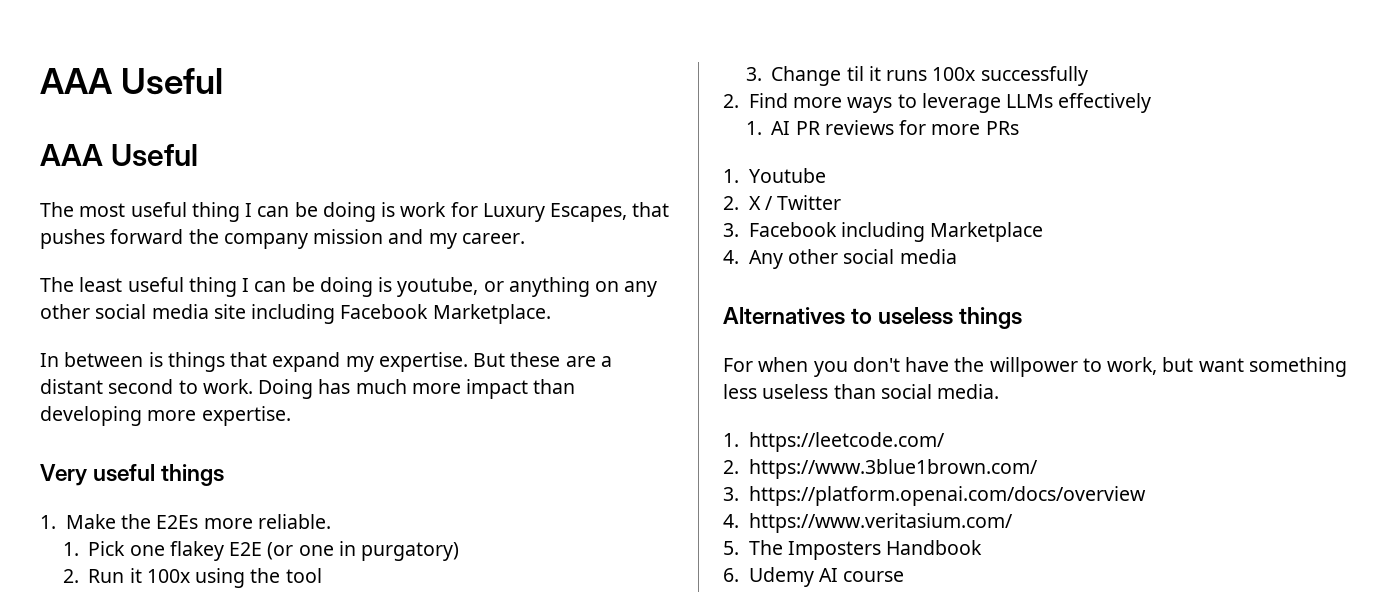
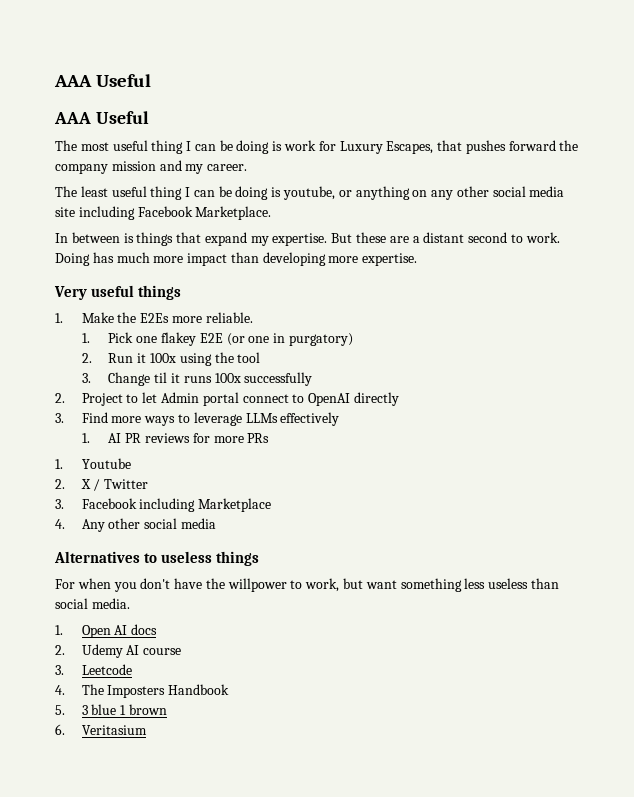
(739, 101) none -> [81,392,399,406] [55,413,64,423] Project to let Admin portal connect to OpenAI directly // 3.
[748,432,945,452] [723,459,1038,479] [723,486,1146,506] [723,513,1013,533] [723,540,983,560] [723,567,905,587] https://leetcode.com/ // 2. https://www.3blue1brown.com/ // 3. https://platform.openai.com/docs/overview // 4. https://www.veritasium.com/ // 5. The Imposters Handbook // 6. Udemy AI course -> [81,624,158,638] [55,644,182,658] [55,664,132,675] [55,684,230,698] [55,704,168,715] [55,724,147,735] Open AI docs // 2. Udemy AI course // 3. Leetcode // 4. The Imposters Handbook // 5. 3 blue 1 brown // 6. Veritasium

